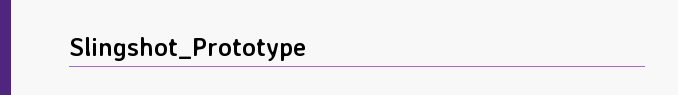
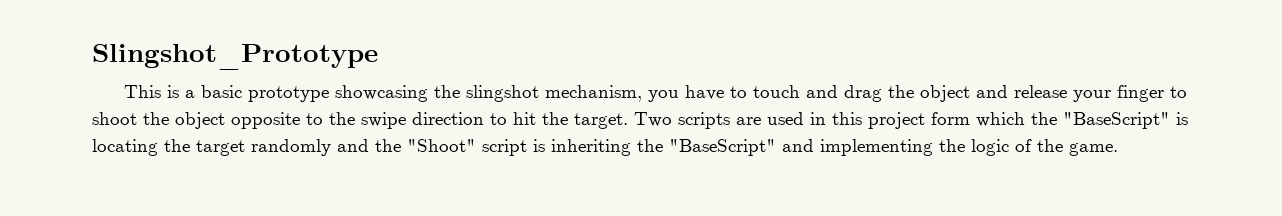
(306, 49) none -> [124,85,1188,102] [92,112,1188,129] [92,139,1118,156] // This is a basic prototype showcasing the slingshot mechanism, you have to touch and drag the object and release your finger to shoot the object opposite to the swipe direction to hit the target. Two scripts are used in this project form which the "BaseScript" is locating the target randomly and the "Shoot" script is inheriting the "BaseScript" and implementing the logic of the game.

